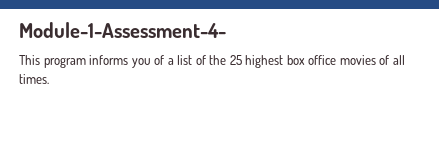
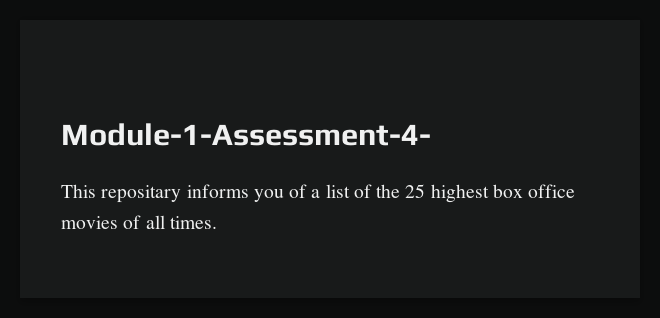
[43,57,86,68] program -> [101,185,182,203] repositary

